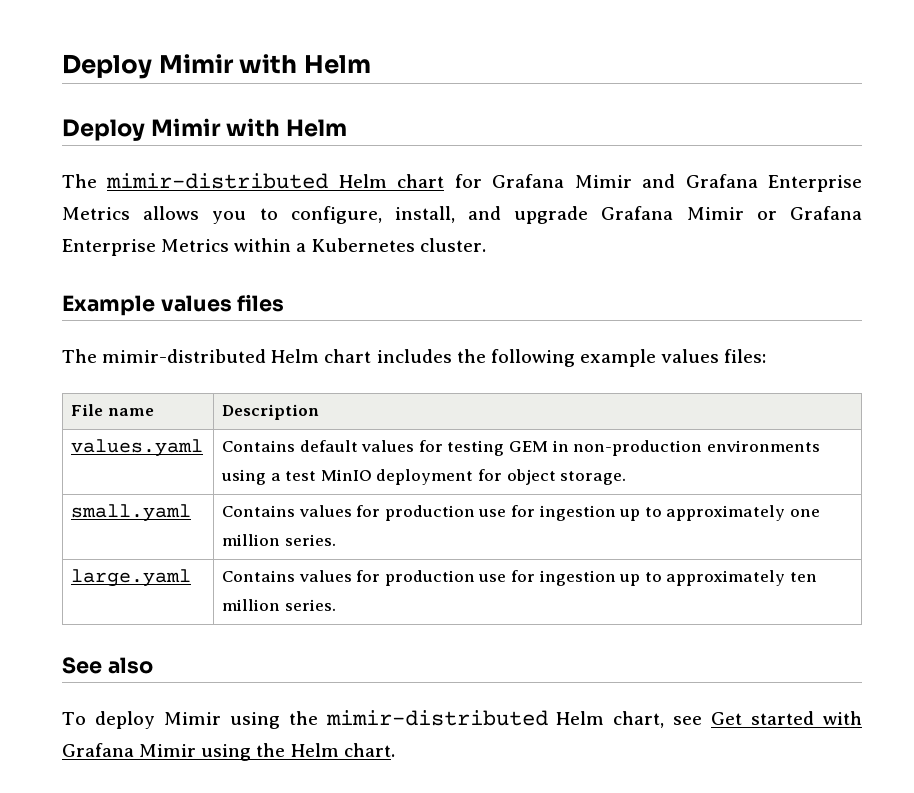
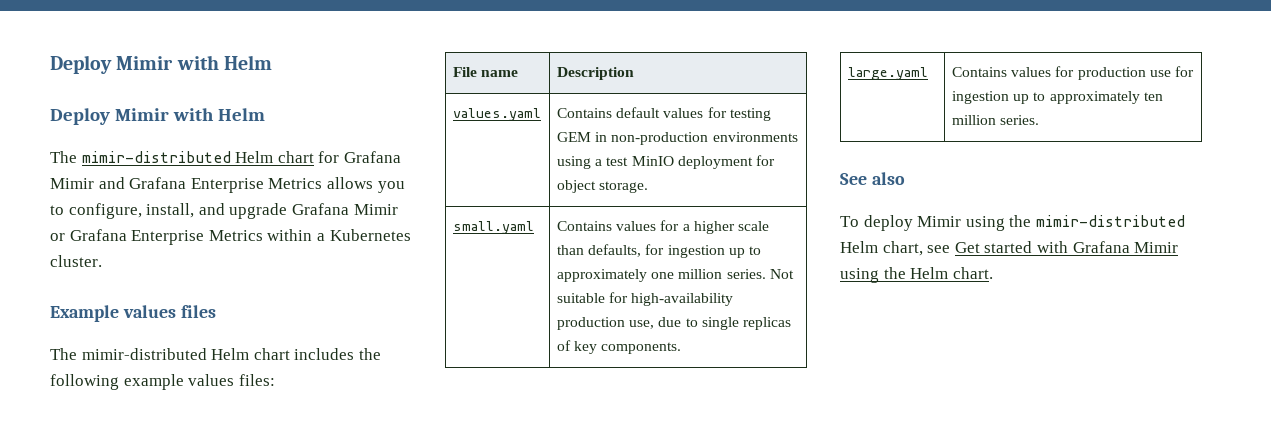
[384,505,507,521] production use -> [682,221,769,234] [556,244,642,257] a higher scale than defaults,
(336, 540) none -> [769,269,794,279] [556,292,734,306] [556,317,791,330] [556,340,682,354] Not suitable for high-availability production use, due to single replicas of key components.

